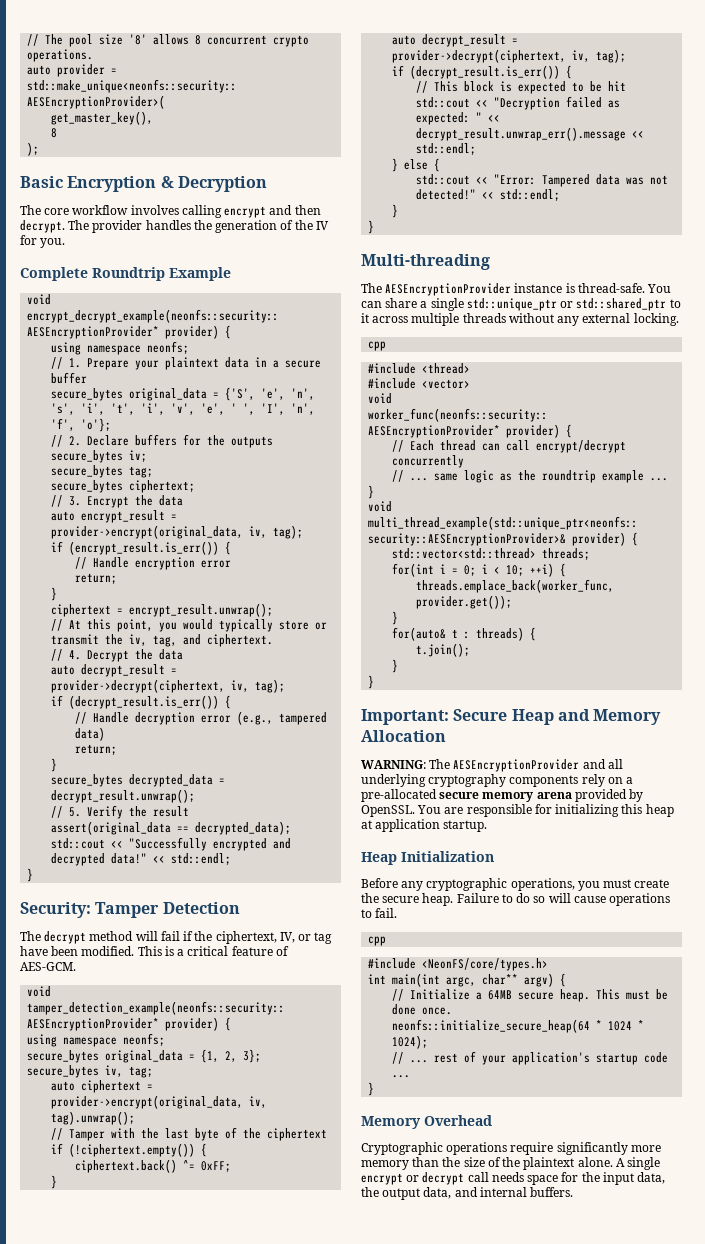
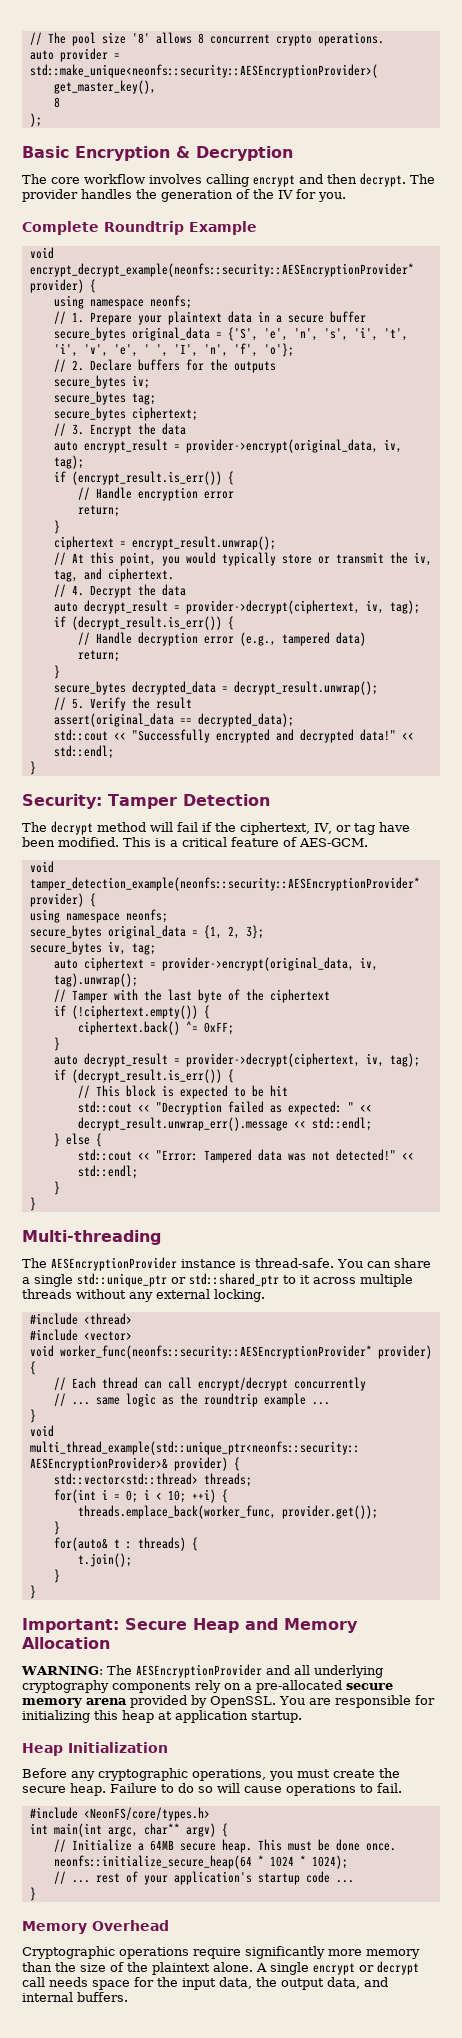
[368,341,387,351] // cpp -> (265, 1295) none
[368,936,387,946] // cpp -> (402, 1788) none

